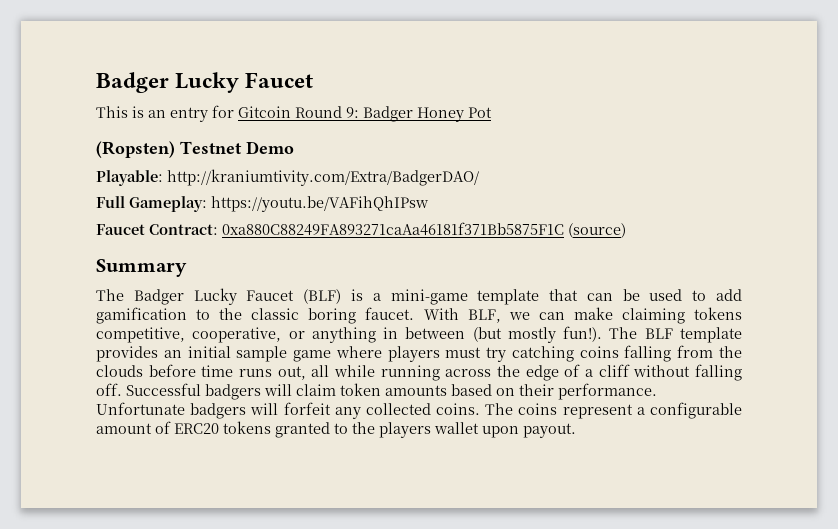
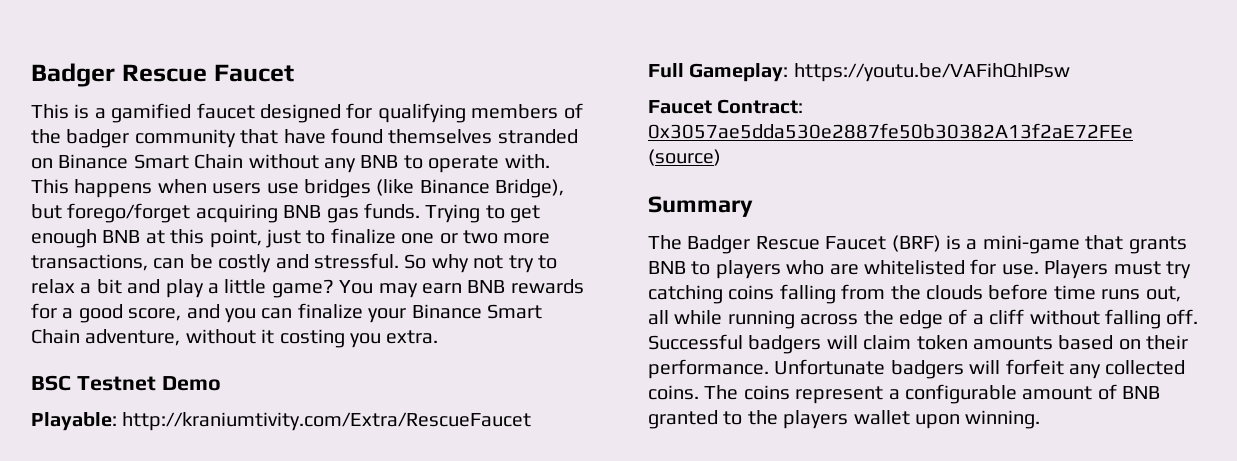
[96,72,240,93] Badger Lucky -> [31,63,207,87] Badger Rescue
[148,105,492,122] [96,141,175,158] an entry for Gitcoin Round 9: Badger Honey Pot // (Ropsten) -> [94,103,583,123] [31,128,578,148] [31,154,550,173] [31,179,565,198] [31,203,541,223] [31,228,551,248] [31,253,557,273] [31,279,584,298] [31,303,542,323] [31,329,439,348] [31,375,71,391] a gamified faucet designed for qualifying members of the badger community that have found themselves stranded on Binance Smart Chain without any BNB to operate with. This happens when users use bridges (like Binance Bridge), but forego/forget acquiring BNB gas funds. Trying to get enough BNB at this point, just to finalize one or two more transactions, can be costly and stressful. So why not try to relax a bit and play a little game? You may earn BNB rewards for a good score, and you can finalize your Binance Smart Chain adventure, without it costing you extra. // BSC
[167,169,479,186] http://kraniumtivity.com/Extra/BadgerDAO/ -> [122,412,532,431] http://kraniumtivity.com/Extra/RescueFaucet
[222,222,564,236] 0xa880C88249FA893271caAa46181f371Bb5875F1C -> [648,123,1133,139] 0x3057ae5dda530e2887fe50b30382A13f2aE72FEe
[193,288,743,305] [96,307,742,324] [96,326,742,343] [96,346,440,362] Lucky Faucet (BLF) is a mini-game template that can be used to add gamification to the classic boring faucet. With BLF, we can make claiming tokens competitive, cooperative, or anything in between (but mostly fun!). The BLF template provides an initial sample game where players -> [755,235,1187,254] [648,259,1109,279] Rescue Faucet (BRF) is a mini-game that grants BNB to players who are whitelisted for use. Players
[174,421,271,434] ERC20 tokens -> [1122,386,1161,399] BNB
[523,423,576,438] payout. -> [965,410,1041,429] winning.

